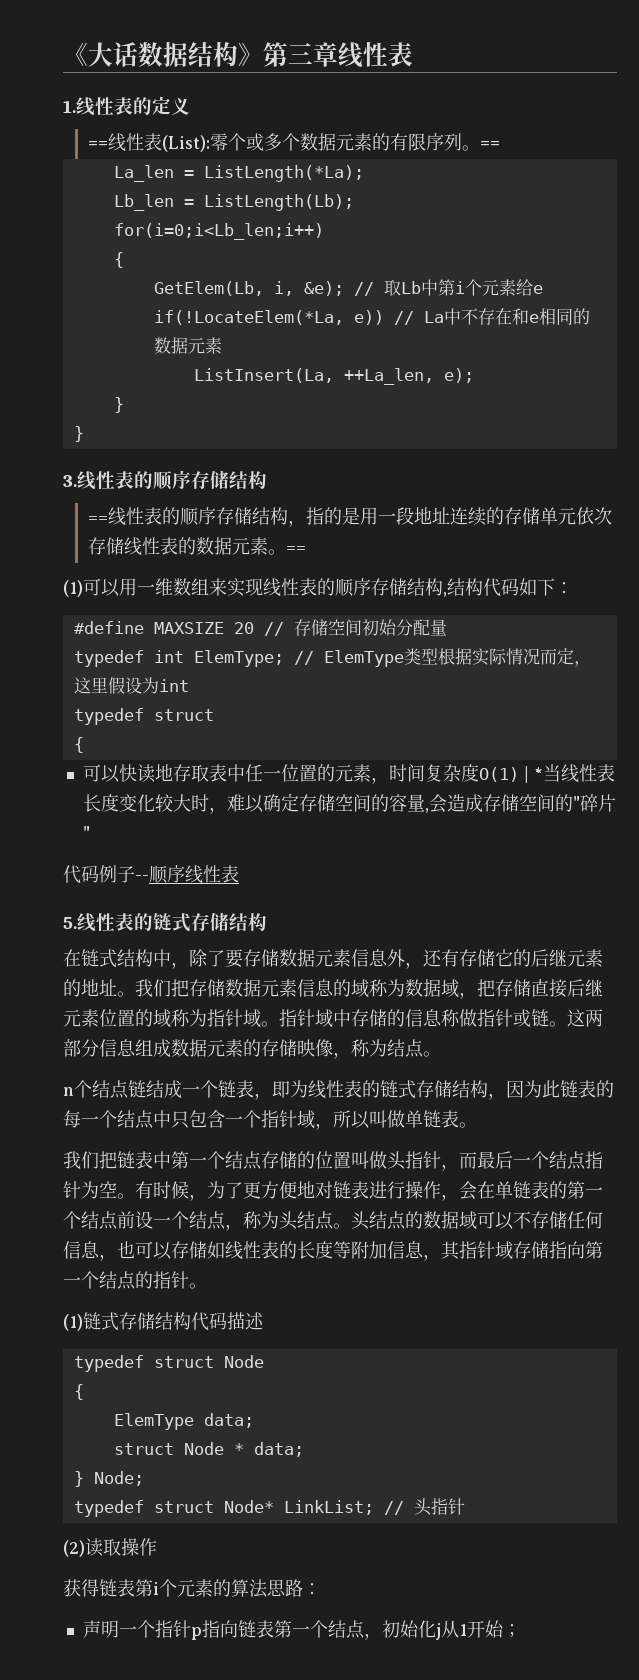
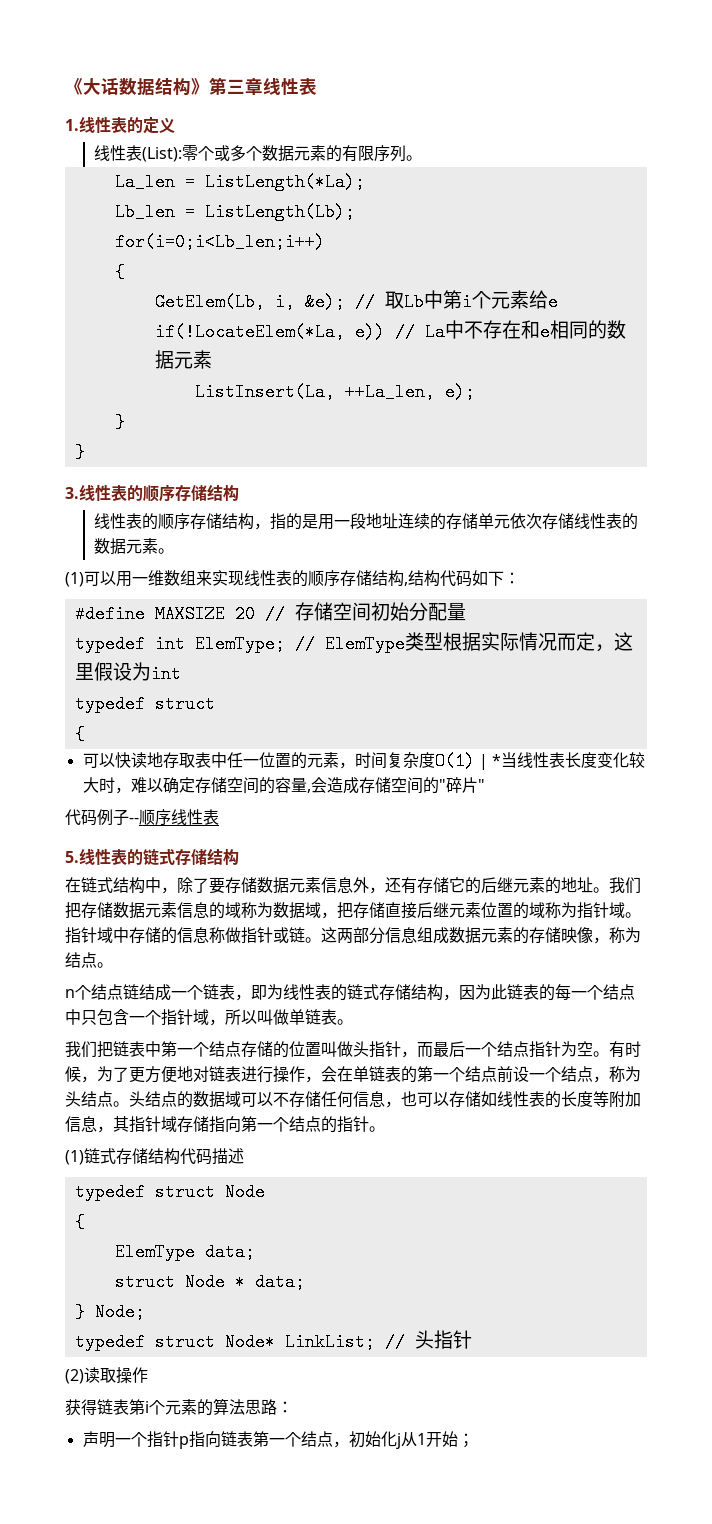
[87,140,108,149] == -> (175, 125) none
[479,140,500,149] == -> (422, 158) none
[87,516,108,523] == -> (239, 492) none
[285,546,306,553] == -> (174, 551) none

